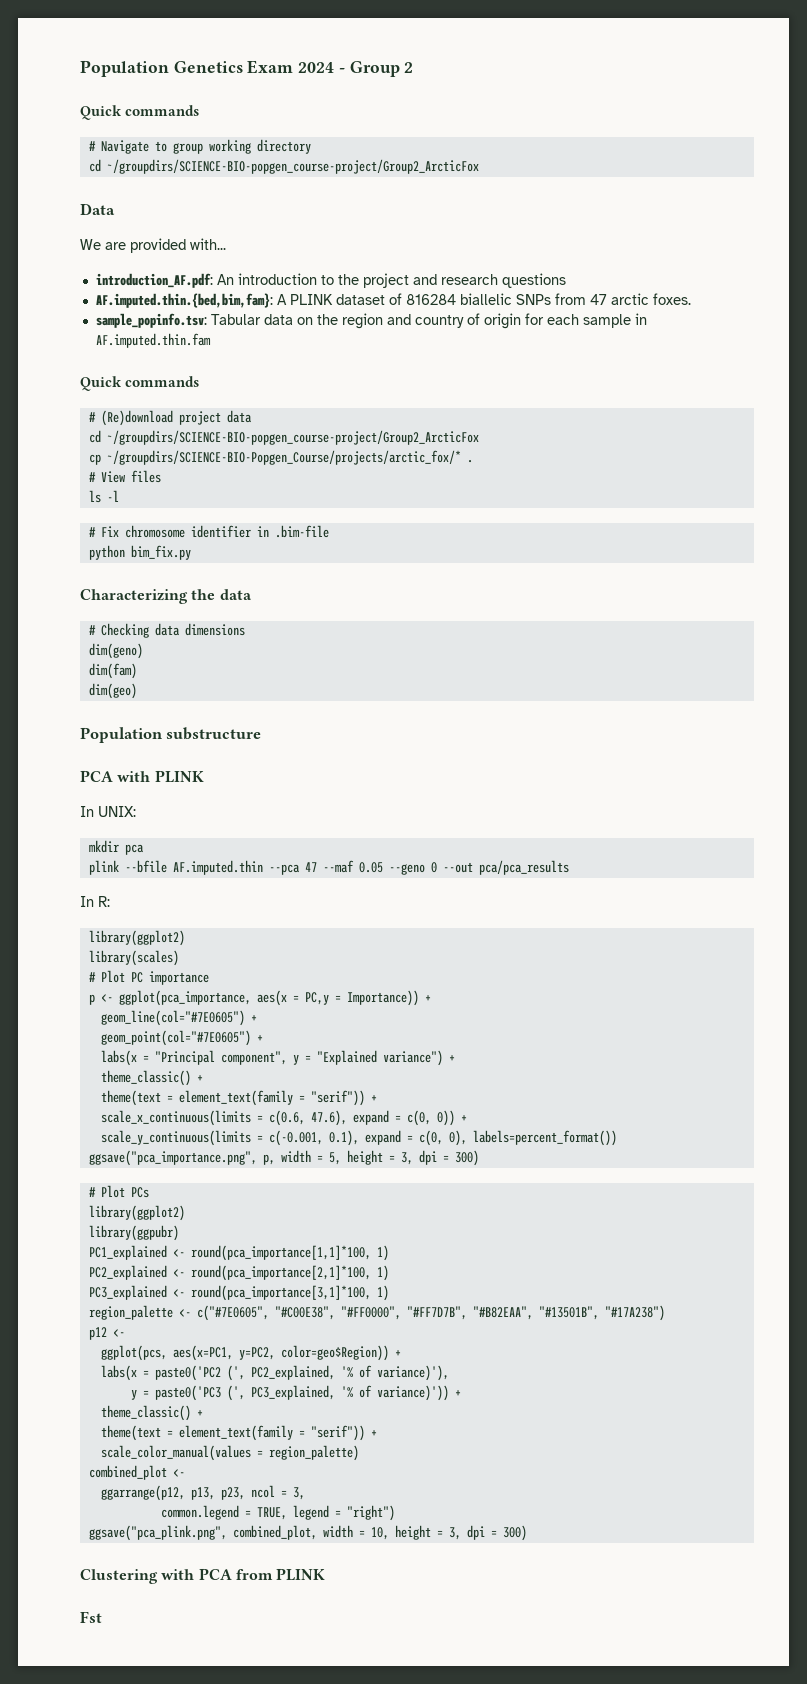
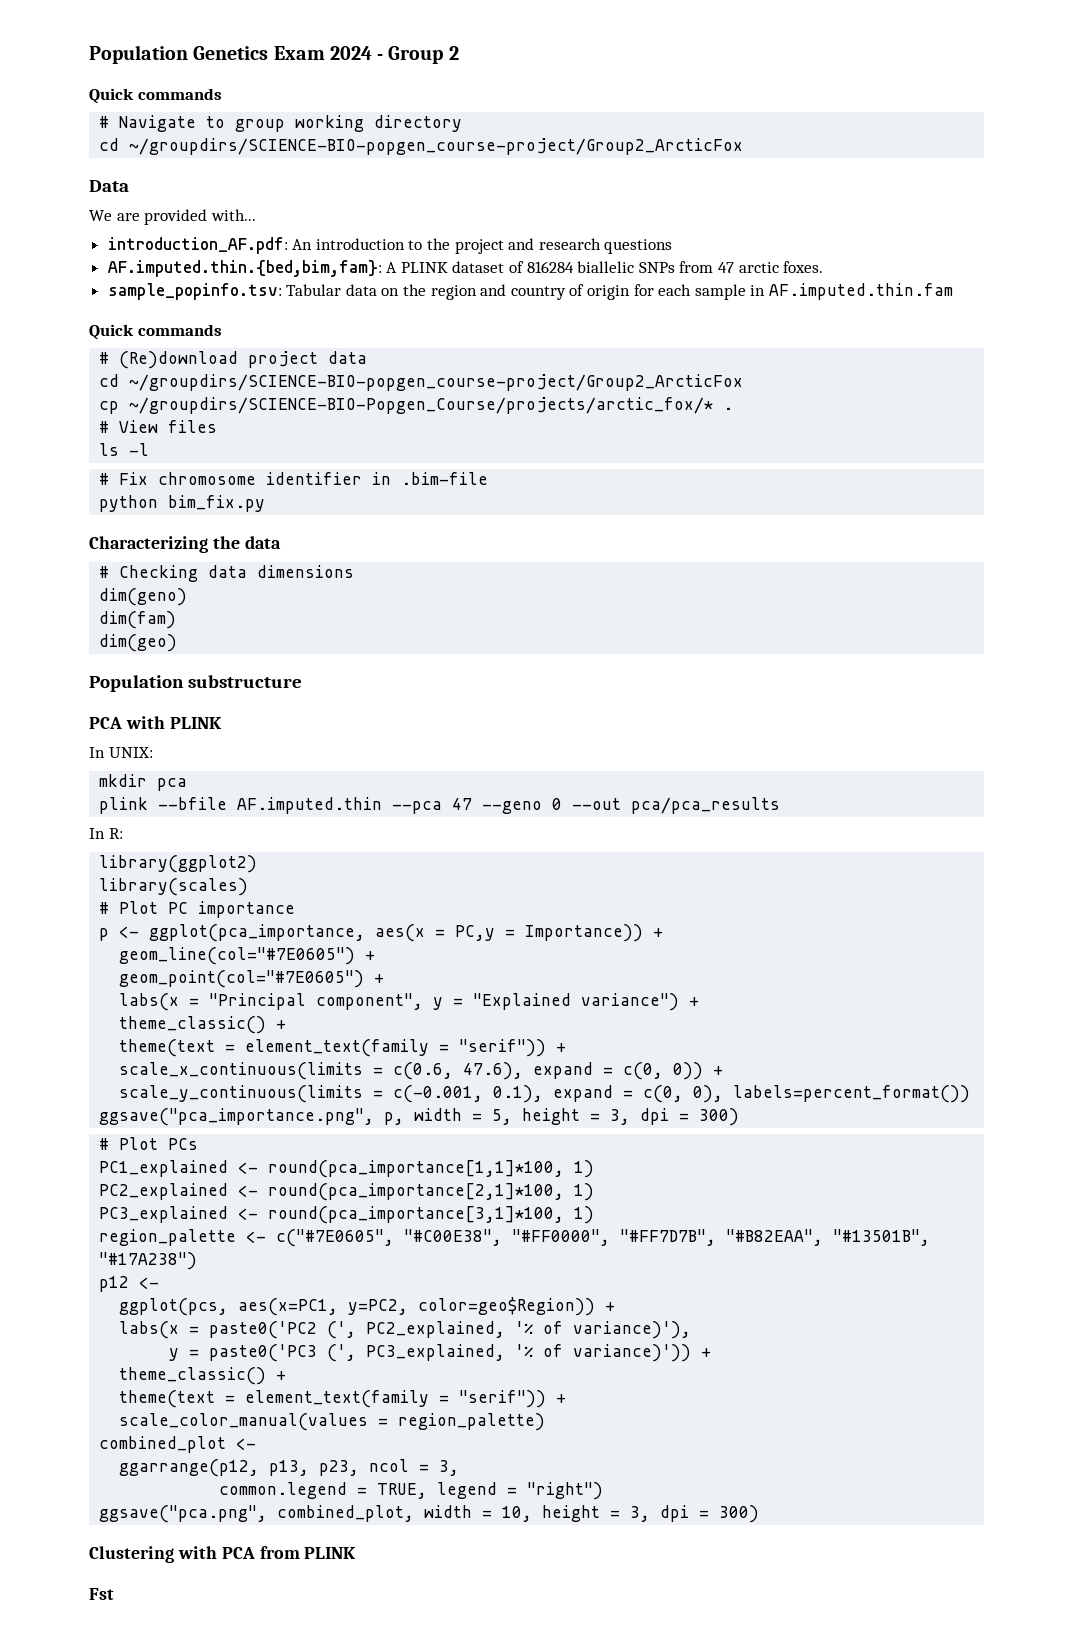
[322,860,383,873] --maf 0.05 -> (473, 804) none
[88,1205,185,1221] [88,1225,179,1241] // library(ggplot2) // library(ggpubr) -> (199, 1144) none
[88,1525,227,1541] ggsave("pca_plink.png", -> [99,1505,268,1523] ggsave("pca.png",

